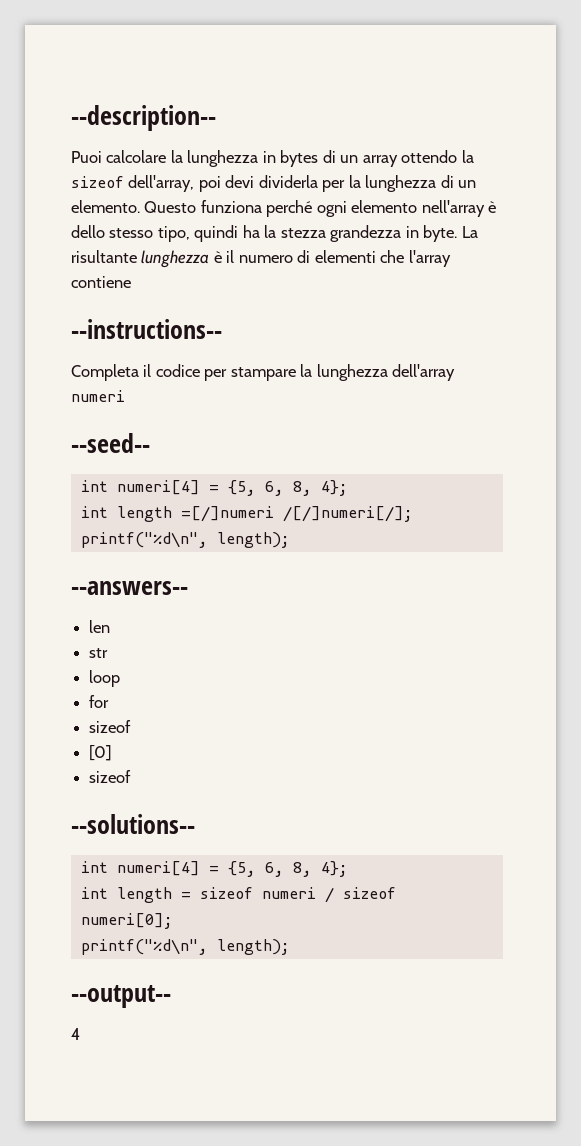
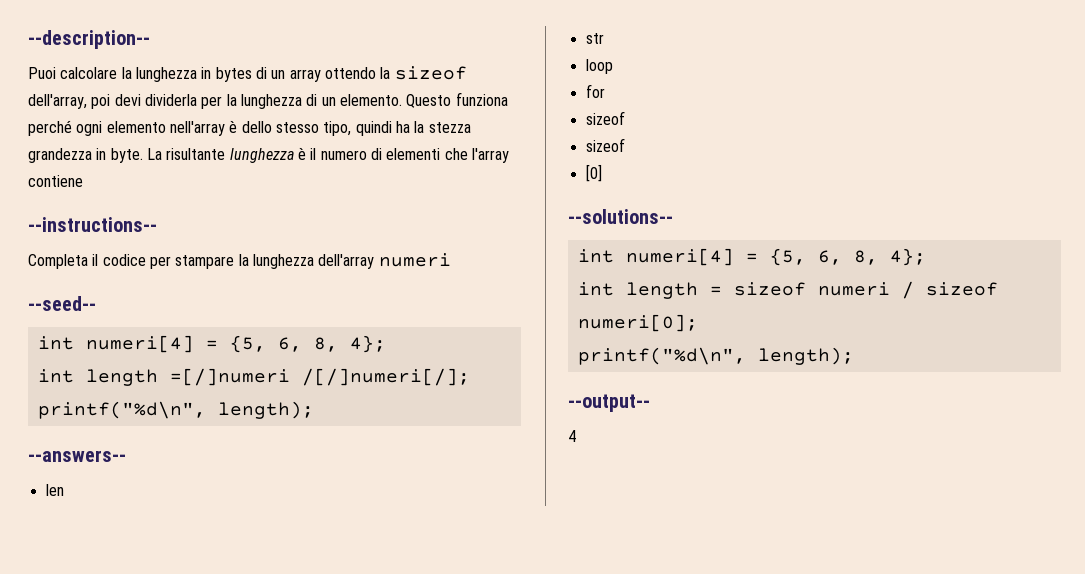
(132, 726) none -> [585,138,625,152] // sizeof
[89,770,132,783] // sizeof -> (602, 173) none

